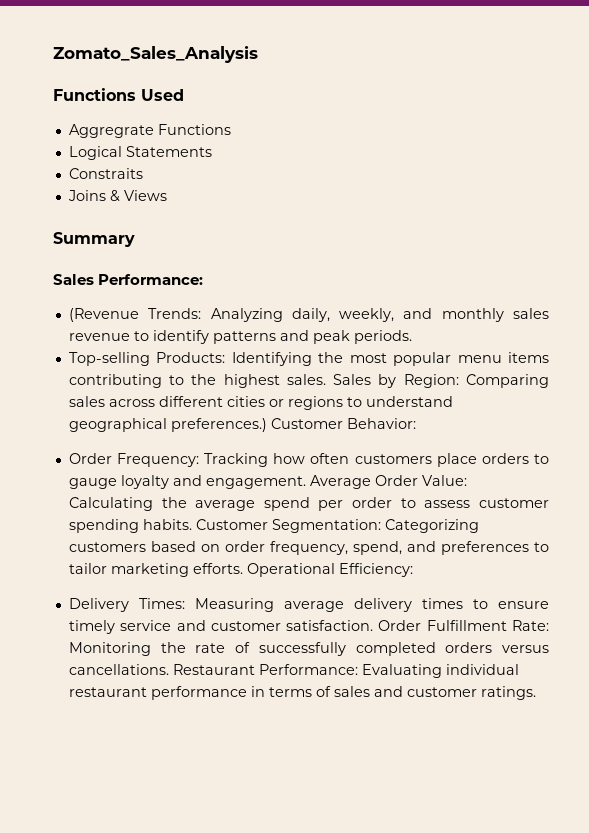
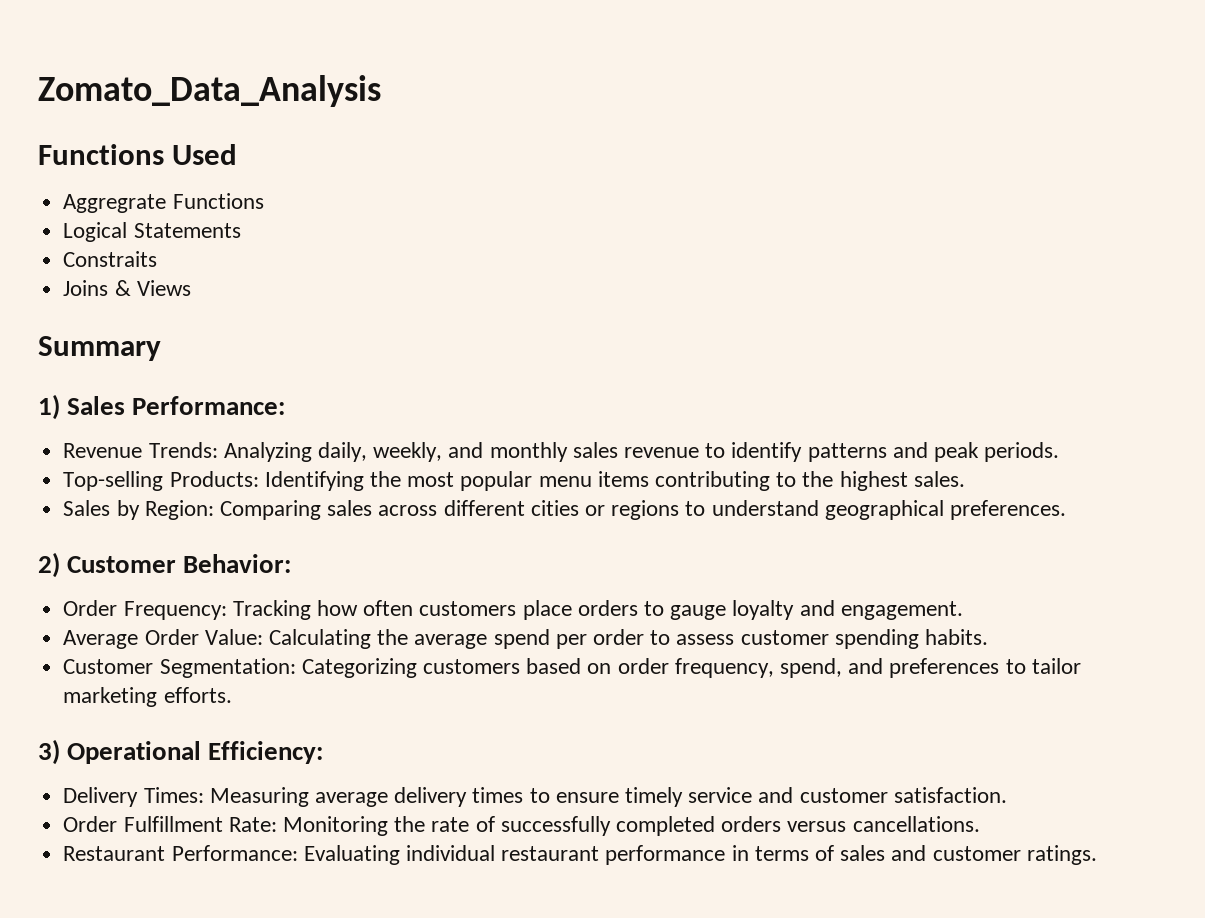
[53,46,258,63] Zomato_Sales_Analysis -> [38,75,381,107] Zomato_Data_Analysis
(135, 239) none -> [38,394,60,420] 1)
[68,308,139,322] (Revenue -> [63,443,143,458] Revenue
(326, 379) none -> (965, 479) //
[170,418,267,432] preferences.) -> [950,500,1067,520] [38,552,60,578] preferences. // 2)
(306, 482) none -> (963, 610) //
(192, 524) none -> (989, 637) //
(243, 568) none -> [38,739,60,765] // 3)
(374, 625) none -> (1007, 795) //
(169, 669) none -> (980, 824) //

